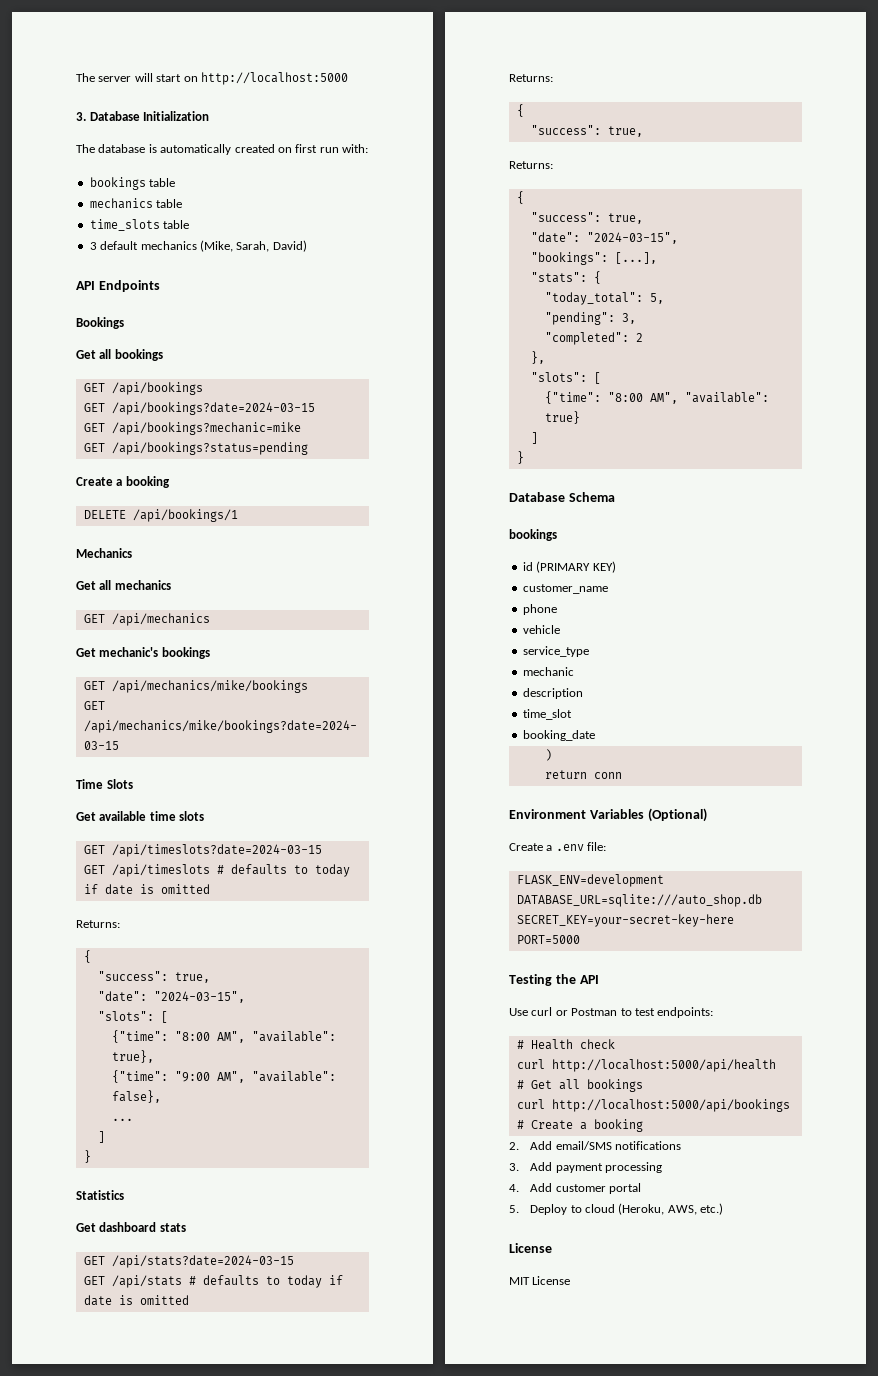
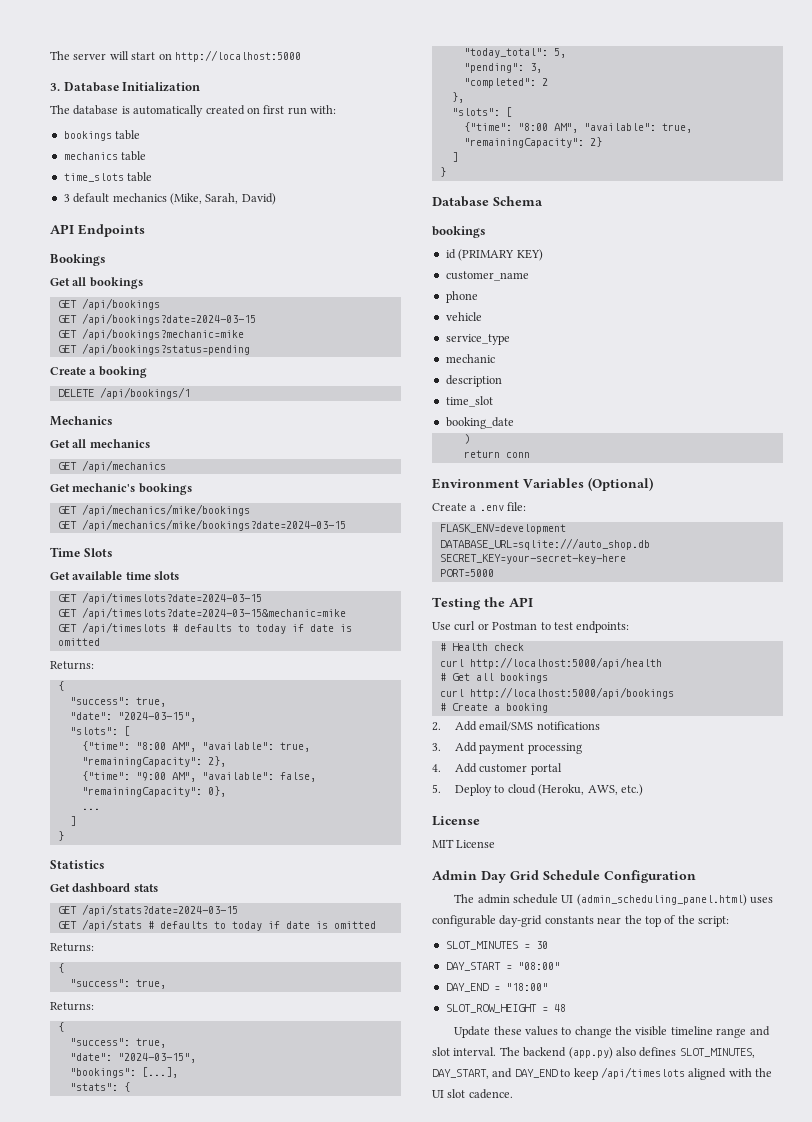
(322, 850) none -> [57,607,346,619] // GET /api/timeslots?date=2024-03-15&mechanic=mike
[111,1050,154,1063] true}, -> [279,742,310,752] [81,756,226,767] true, "remainingCapacity": 2},
[111,1090,161,1103] false}, -> [279,772,316,782] [81,786,226,797] false, "remainingCapacity": 0},
[544,411,580,424] true} -> [661,123,692,133] [463,137,602,148] true, "remainingCapacity": 2}
(571, 1280) none -> [432,870,696,883] [454,894,774,906] [432,915,729,927] [445,941,548,950] [445,962,560,971] [445,983,548,992] [445,1004,566,1013] [454,1026,770,1038] [432,1047,755,1059] [432,1067,772,1080] [432,1089,513,1099] // Admin Day Grid Schedule Configuration // The admin schedule UI (admin_scheduling_panel.html) uses configurable day-grid constants near the top of the script: // SLOT_MINUTES = 30 // DAY_START = "08:00" // DAY_END = "18:00" // SLOT_ROW_HEIGHT = 48 // Update these values to change the visible timeline range and slot interval. The backend (app.py) also defines SLOT_MINUTES, DAY_START, and DAY_END to keep /api/timeslots aligned with the UI slot cadence.

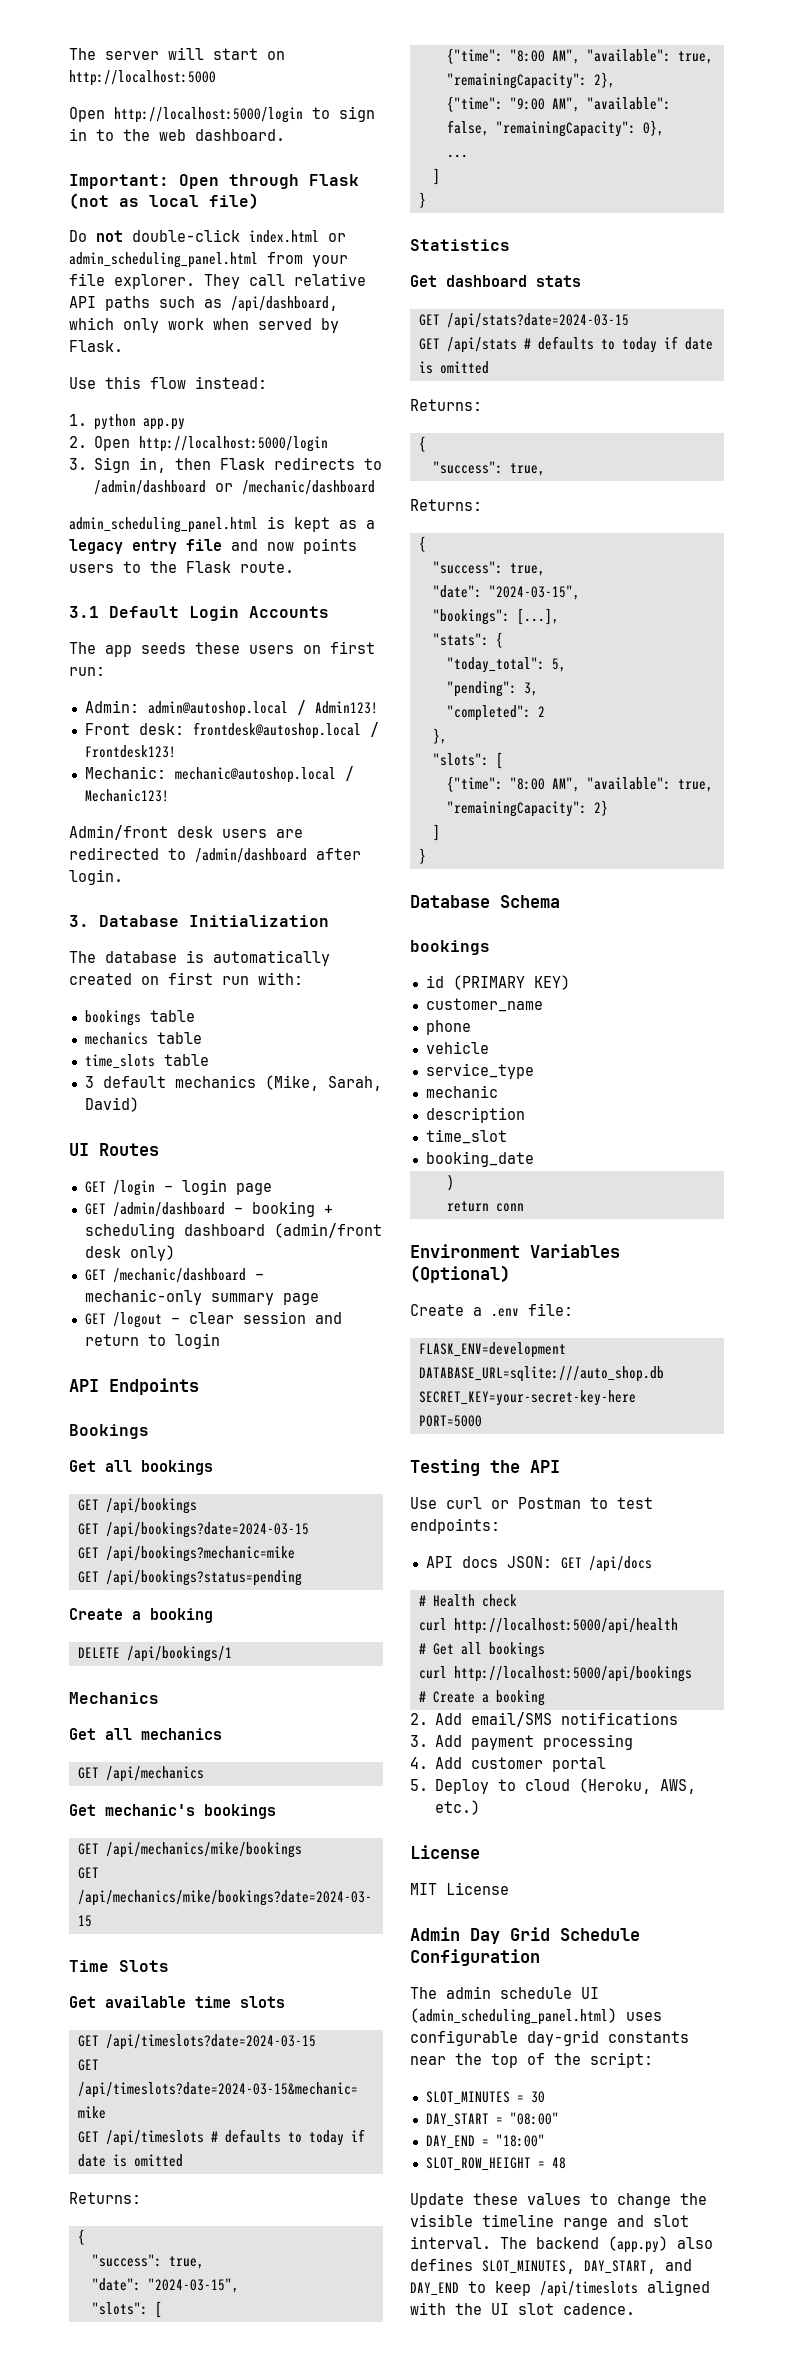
(301, 56) none -> [69,106,375,123] [69,128,285,141] [69,174,359,189] [69,193,259,209] [69,229,346,243] [69,252,348,268] [69,273,366,289] [69,296,338,312] [69,317,339,333] [69,340,123,352] [69,376,267,389] [69,414,186,430] [69,436,329,452] [69,457,383,473] [94,480,376,495] [69,516,375,533] [69,538,357,554] [69,561,294,573] [69,606,329,621] [69,641,375,657] [69,667,105,676] [84,700,378,717] [84,722,379,739] [84,745,176,758] [84,766,354,783] [84,789,169,802] [69,825,303,840] [69,847,361,863] [69,869,123,885] // Open http://localhost:5000/login to sign in to the web dashboard. // Important: Open through Flask (not as local file) // Do not double-click index.html or admin_scheduling_panel.html from your file explorer. They call relative API paths such as /api/dashboard, which only work when served by Flask. // Use this flow instead: // 1. python app.py // 2. Open http://localhost:5000/login // 3. Sign in, then Flask redirects to /admin/dashboard or /mechanic/dashboard // admin_scheduling_panel.html is kept as a legacy entry file and now points users to the Flask route. // 3.1 Default Login Accounts // The app seeds these users on first run: // Admin: admin@autoshop.local / Admin123! // Front desk: frontdesk@autoshop.local / Frontdesk123! // Mechanic: mechanic@autoshop.local / Mechanic123! // Admin/front desk users are redirected to /admin/dashboard after login.
(276, 199) none -> [69,1143,159,1156] [84,1179,272,1196] [84,1201,333,1217] [84,1223,382,1239] [84,1245,175,1261] [84,1268,264,1283] [84,1289,319,1305] [84,1311,342,1328] [84,1333,220,1349] // UI Routes // GET /login – login page // GET /admin/dashboard – booking + scheduling dashboard (admin/front desk only) // GET /mechanic/dashboard – mechanic-only summary page // GET /logout – clear session and return to login
(630, 627) none -> [425,1556,652,1572] // API docs JSON: GET /api/docs

